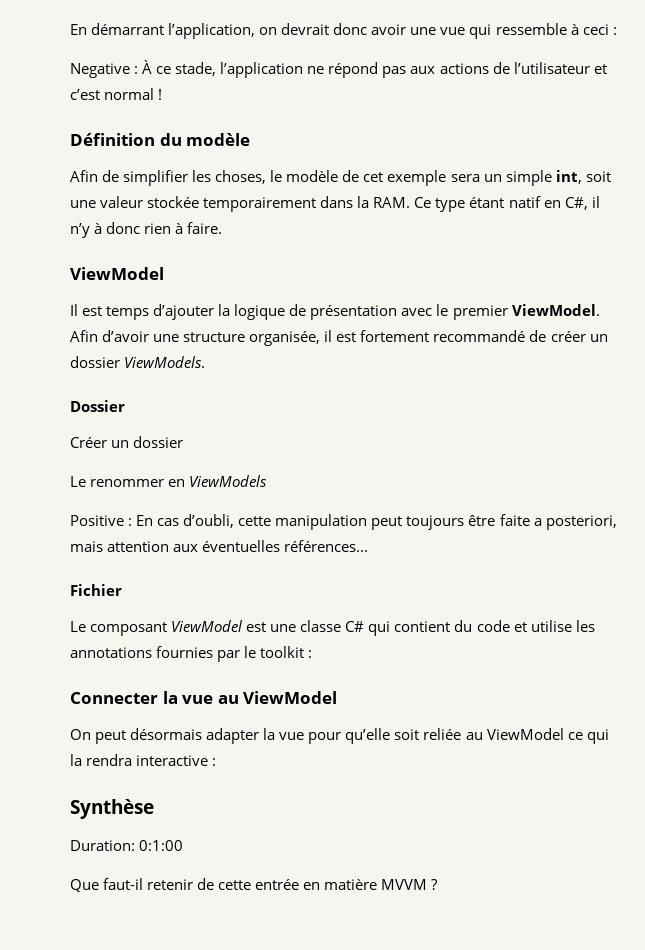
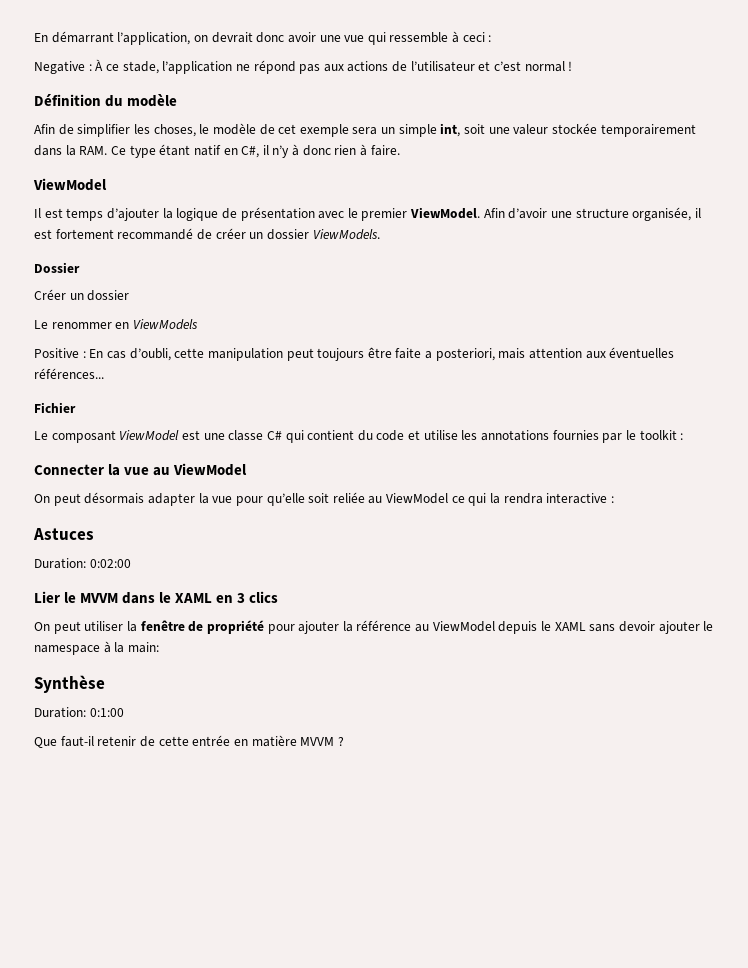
(217, 762) none -> [33,528,94,540] [34,558,131,569] [34,591,279,604] [34,620,714,634] [34,641,159,655] // Astuces // Duration: 0:02:00 // Lier le MVVM dans le XAML en 3 clics // On peut utiliser la fenêtre de propriété pour ajouter la référence au ViewModel depuis le XAML sans devoir ajouter le namespace à la main:

